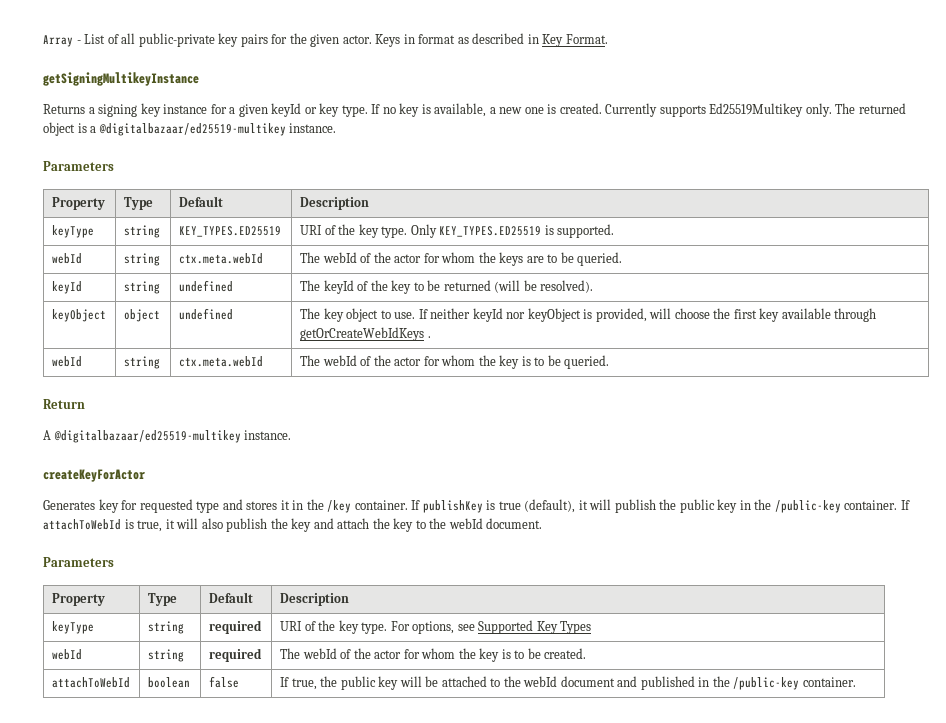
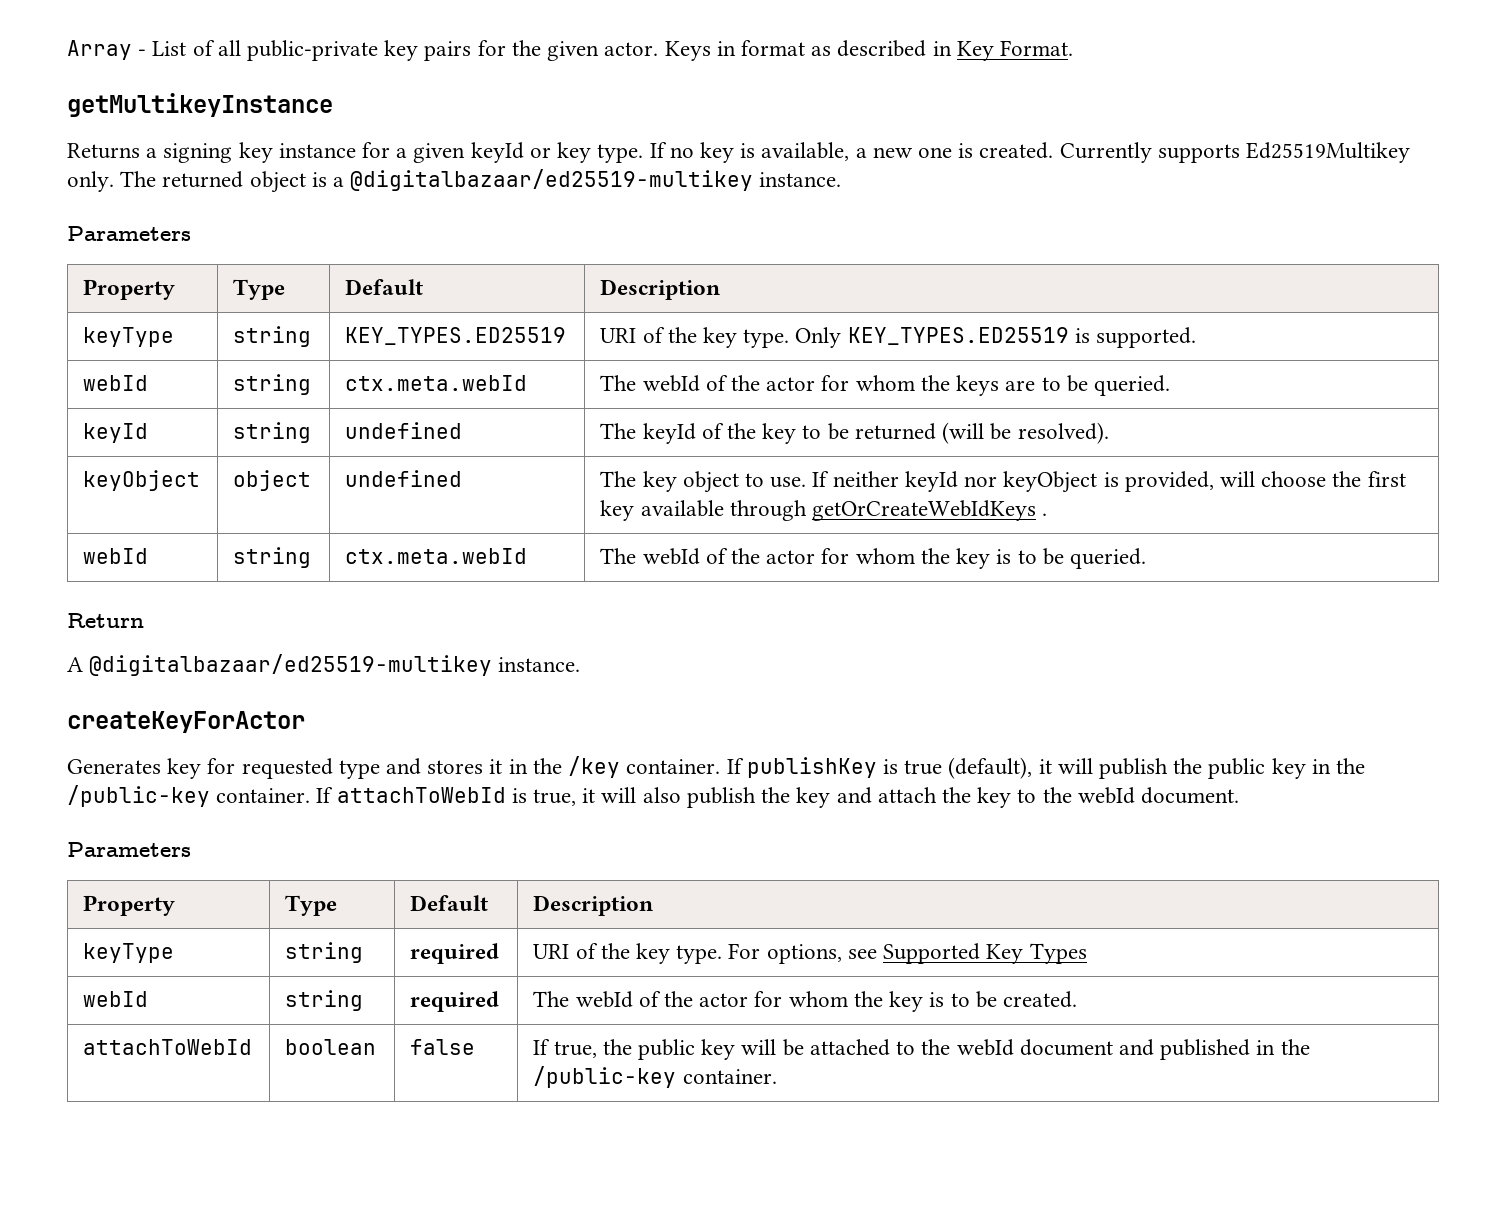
[43,72,199,86] getSigningMultikeyInstance -> [67,93,333,117] getMultikeyInstance

